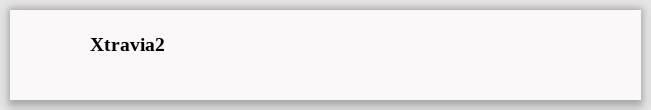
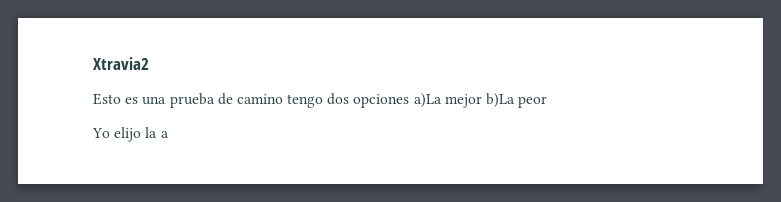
(165, 44) none -> [93,93,548,108] [92,127,169,142] // Esto es una prueba de camino tengo dos opciones a)La mejor b)La peor // Yo elijo la a

